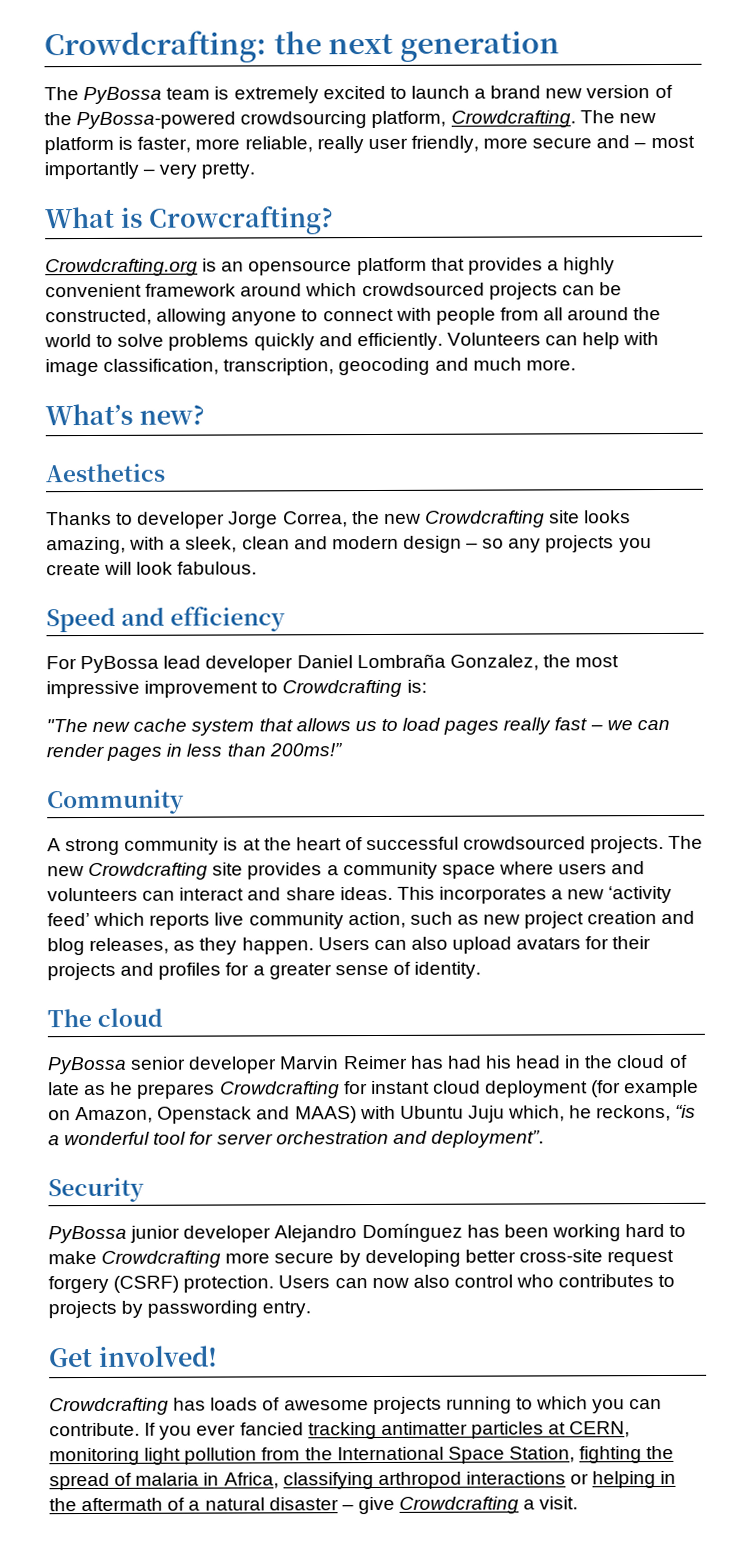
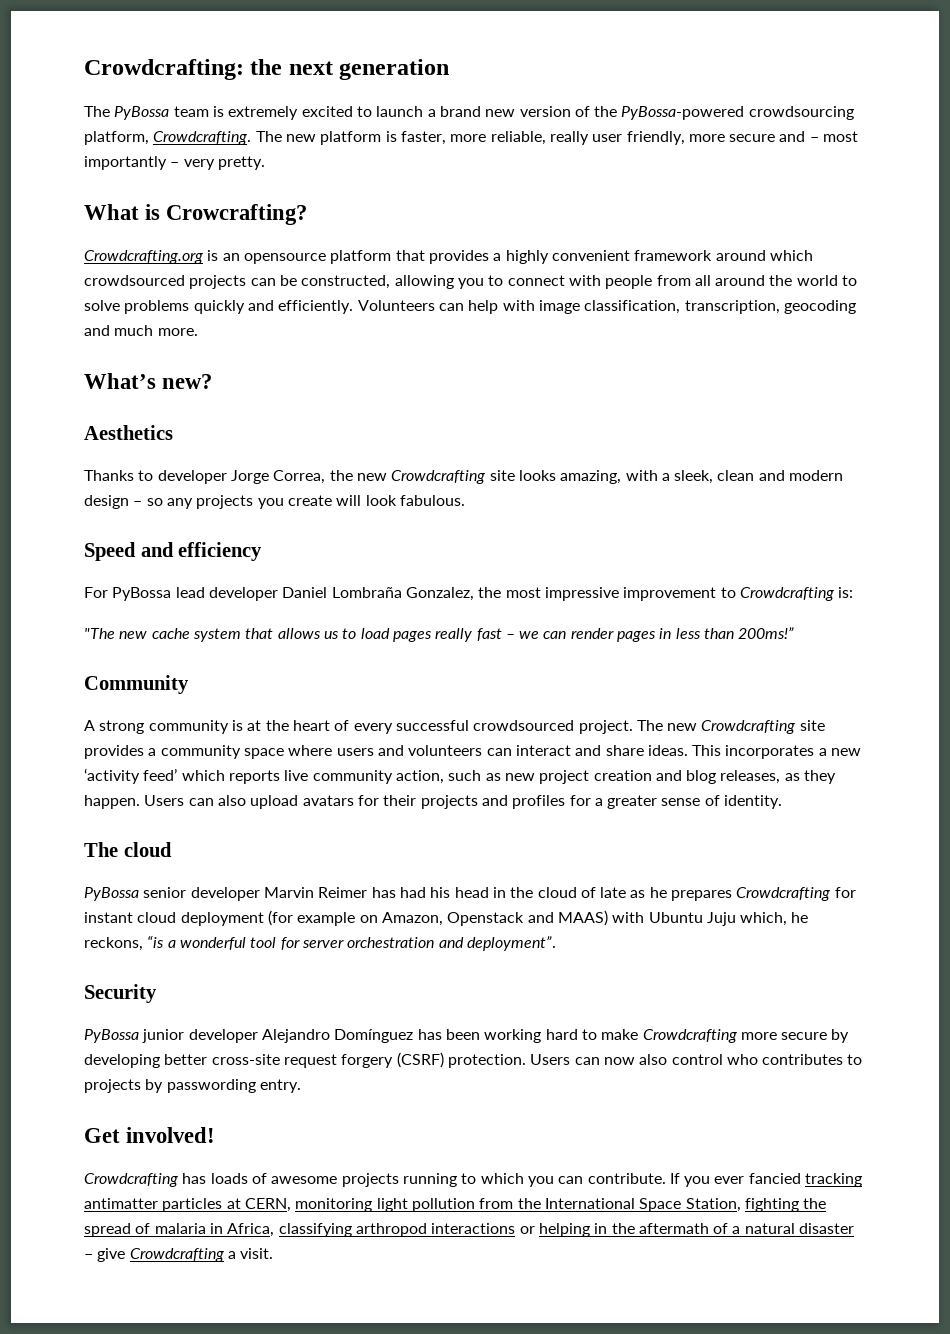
[231,311,298,326] anyone -> [457,278,484,289] you
(363, 844) none -> [353,723,393,734] every
[590,835,665,854] projects. -> [578,720,633,734] project.

